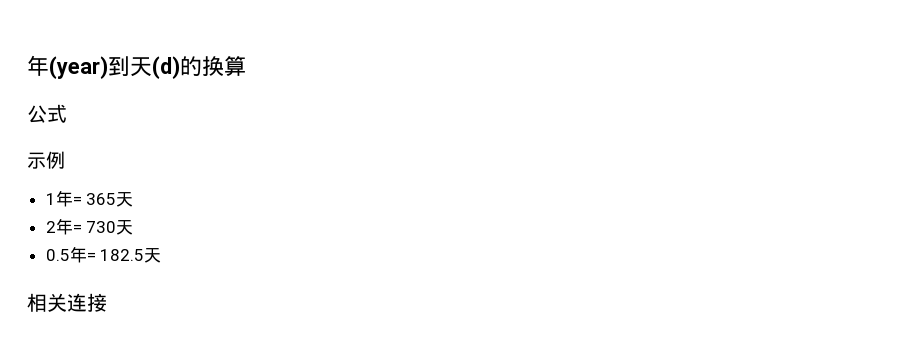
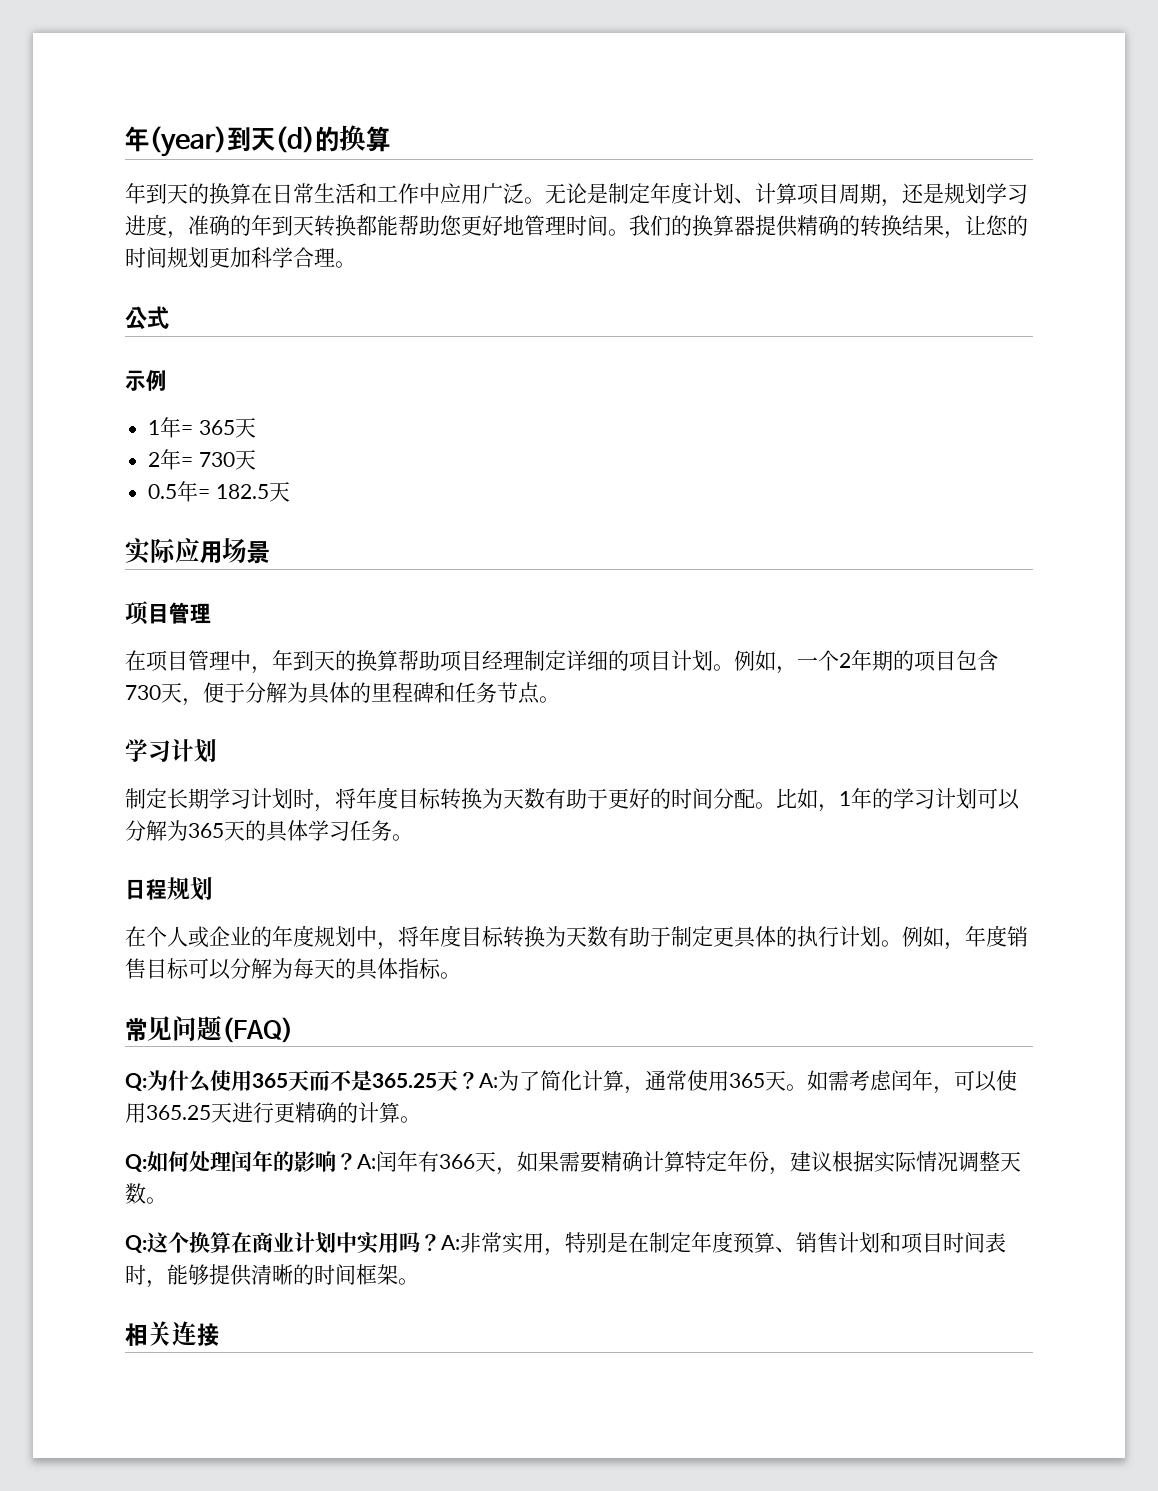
(246, 66) none -> [125,182,1028,207] [125,214,1028,239] [125,247,356,268] // 年到天的换算在日常生活和工作中应用广泛。无论是制定年度计划、计算项目周期，还是规划学习进度，准确的年到天转换都能帮助您更好地管理时间。我们的换算器提供精确的转换结果，让您的时间规划更加科学合理。
(162, 255) none -> [125,538,269,564] [125,601,211,625] [125,650,998,674] [125,682,560,706] [125,739,217,763] [125,787,1020,812] [125,820,413,842] [125,877,213,901] [125,925,1028,950] [125,958,461,980] [125,1015,293,1043] [125,1070,1017,1094] [125,1102,421,1123] [125,1150,1021,1175] [125,1183,167,1204] [125,1231,1006,1256] [125,1264,419,1288] // 实际应用场景 // 项目管理 // 在项目管理中，年到天的换算帮助项目经理制定详细的项目计划。例如，一个2年期的项目包含730天，便于分解为具体的里程碑和任务节点。 // 学习计划 // 制定长期学习计划时，将年度目标转换为天数有助于更好的时间分配。比如，1年的学习计划可以分解为365天的具体学习任务。 // 日程规划 // 在个人或企业的年度规划中，将年度目标转换为天数有助于制定更具体的执行计划。例如，年度销售目标可以分解为每天的具体指标。 // 常见问题(FAQ) // Q:为什么使用365天而不是365.25天？A:为了简化计算，通常使用365天。如需考虑闰年，可以使用365.25天进行更精确的计算。 // Q:如何处理闰年的影响？A:闰年有366天，如果需要精确计算特定年份，建议根据实际情况调整天数。 // Q:这个换算在商业计划中实用吗？A:非常实用，特别是在制定年度预算、销售计划和项目时间表时，能够提供清晰的时间框架。

